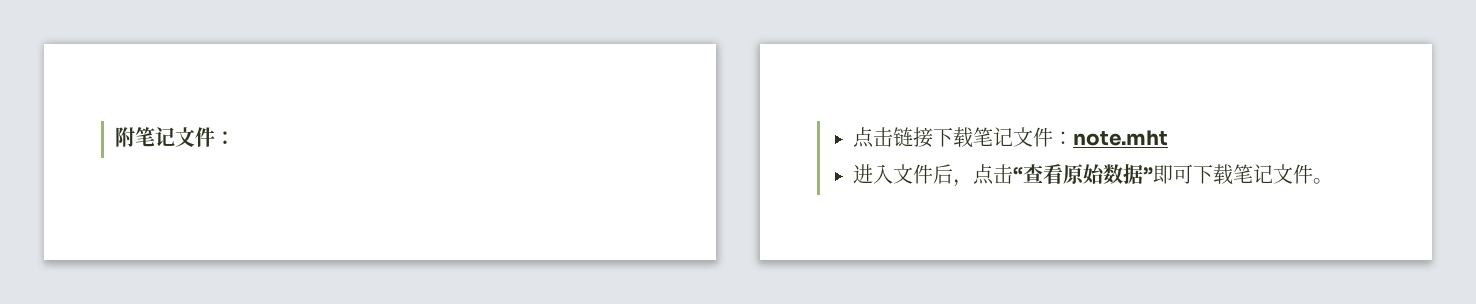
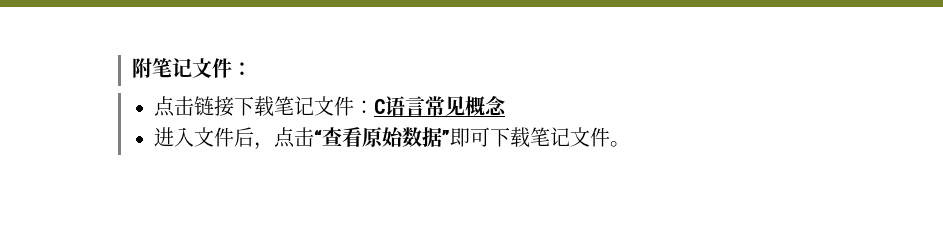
[1072,130,1168,146] note.mht -> [373,95,507,116] C语言常见概念

